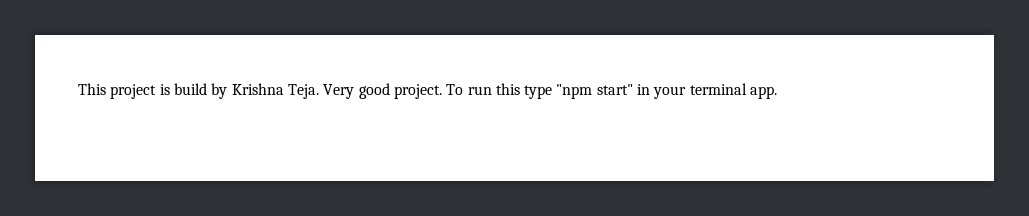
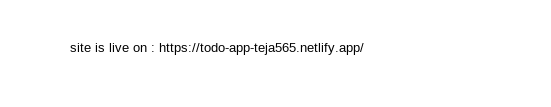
[78,83,778,99] This project is build by Krishna Teja. Very good project. To run this type "npm start" in your terminal app. -> [70,43,364,55] site is live on : https://todo-app-teja565.netlify.app/

